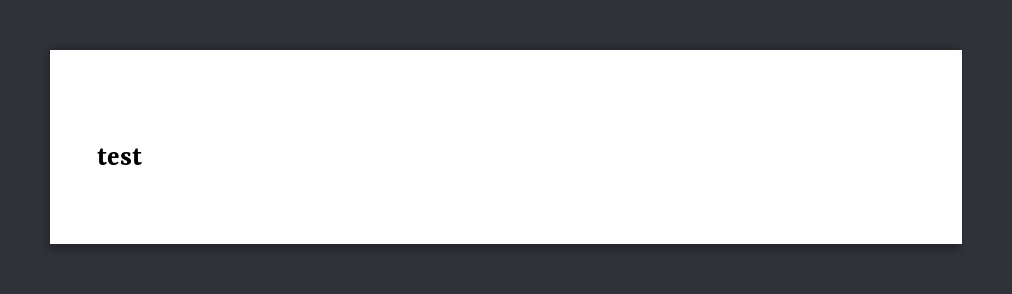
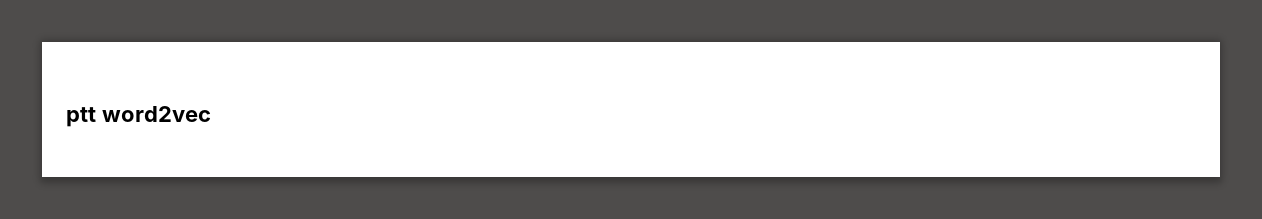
[97,148,142,165] test -> [66,106,211,127] ptt word2vec

